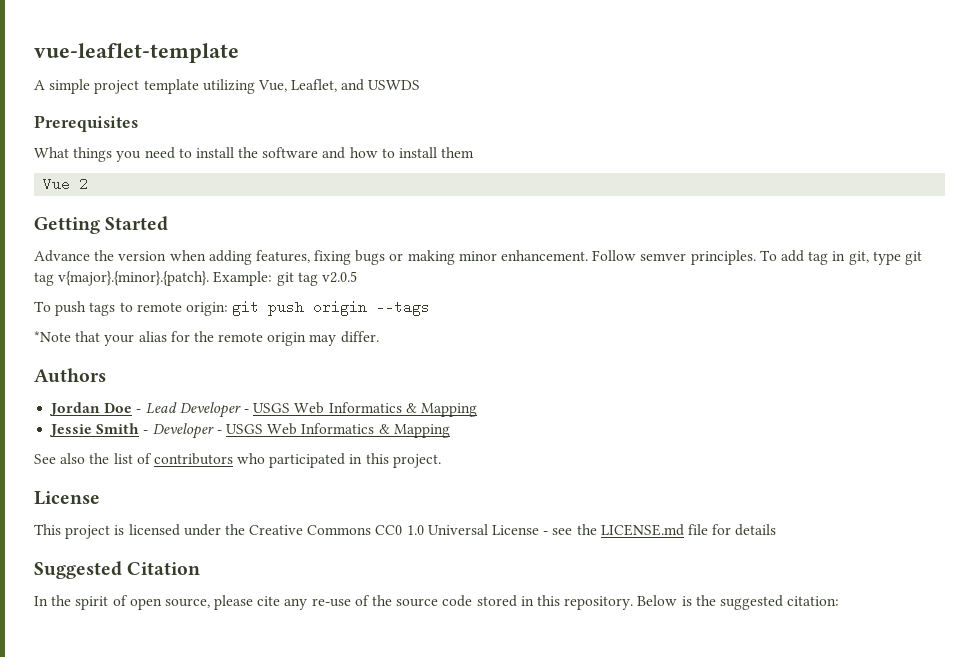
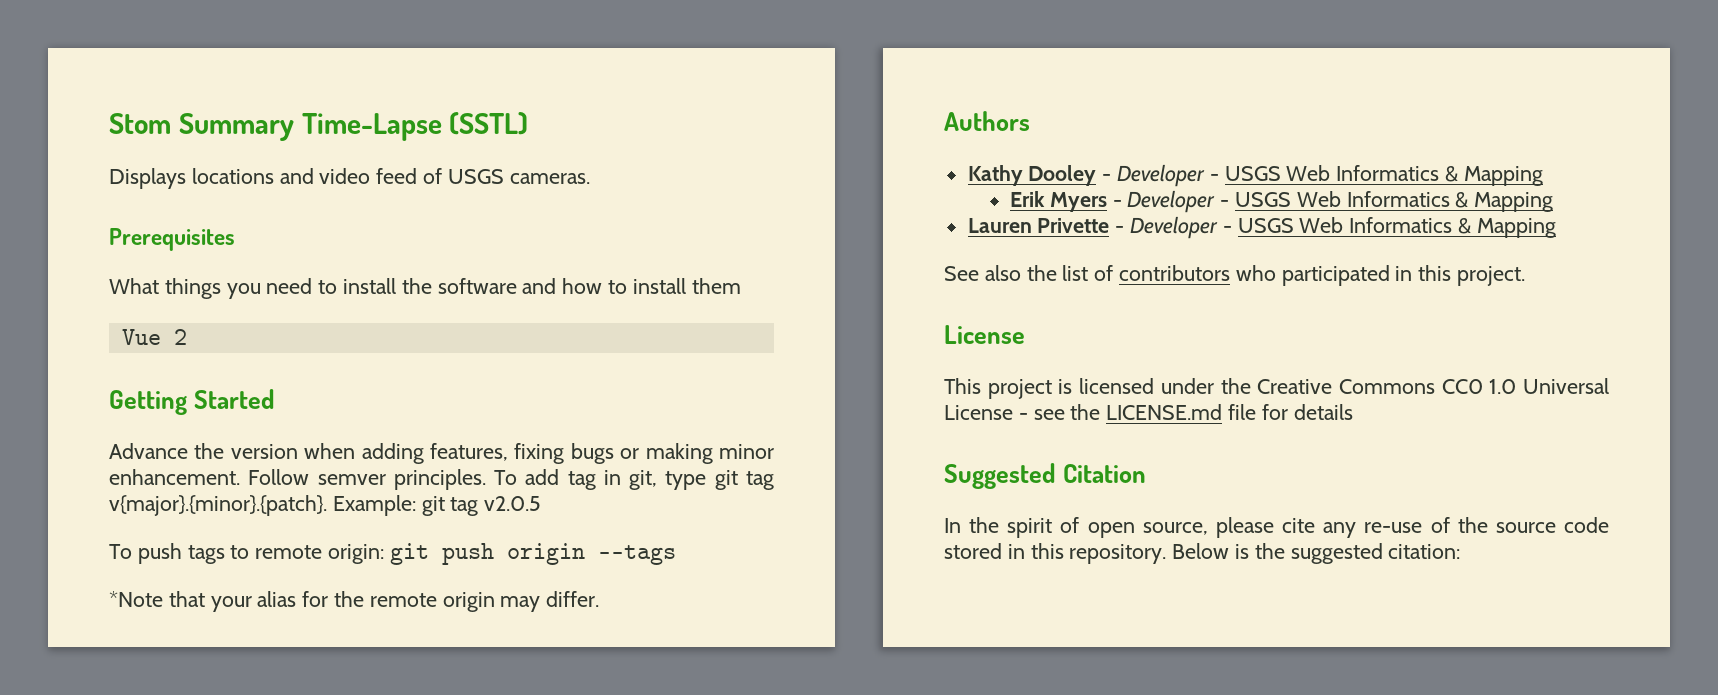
[34,43,239,63] [34,79,421,94] vue-leaflet-template // A simple project template utilizing Vue, Leaflet, and USWDS -> [109,112,529,141] [109,168,590,189] Stom Summary Time-Lapse (SSTL) // Displays locations and video feed of USGS cameras.
[49,402,477,418] [49,423,140,437] Jordan Doe - Lead Developer - USGS Web Informatics & Mapping // Jessie Smith -> [967,164,1543,187] [1009,190,1554,213] [967,218,1110,233] Kathy Dooley - Developer - USGS Web Informatics & Mapping // Erik Myers - Developer - USGS Web Informatics & Mapping // Lauren Privette

